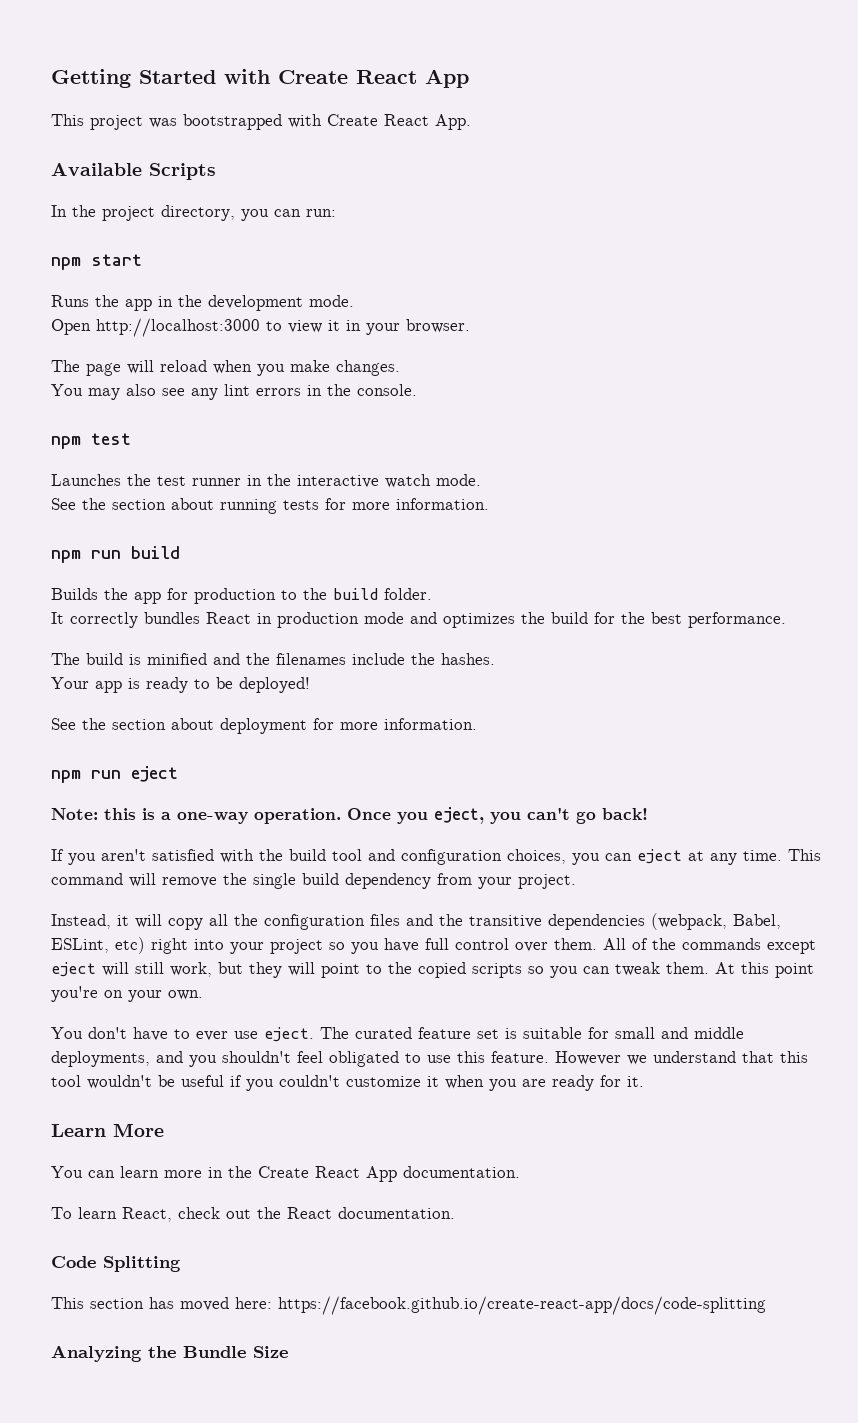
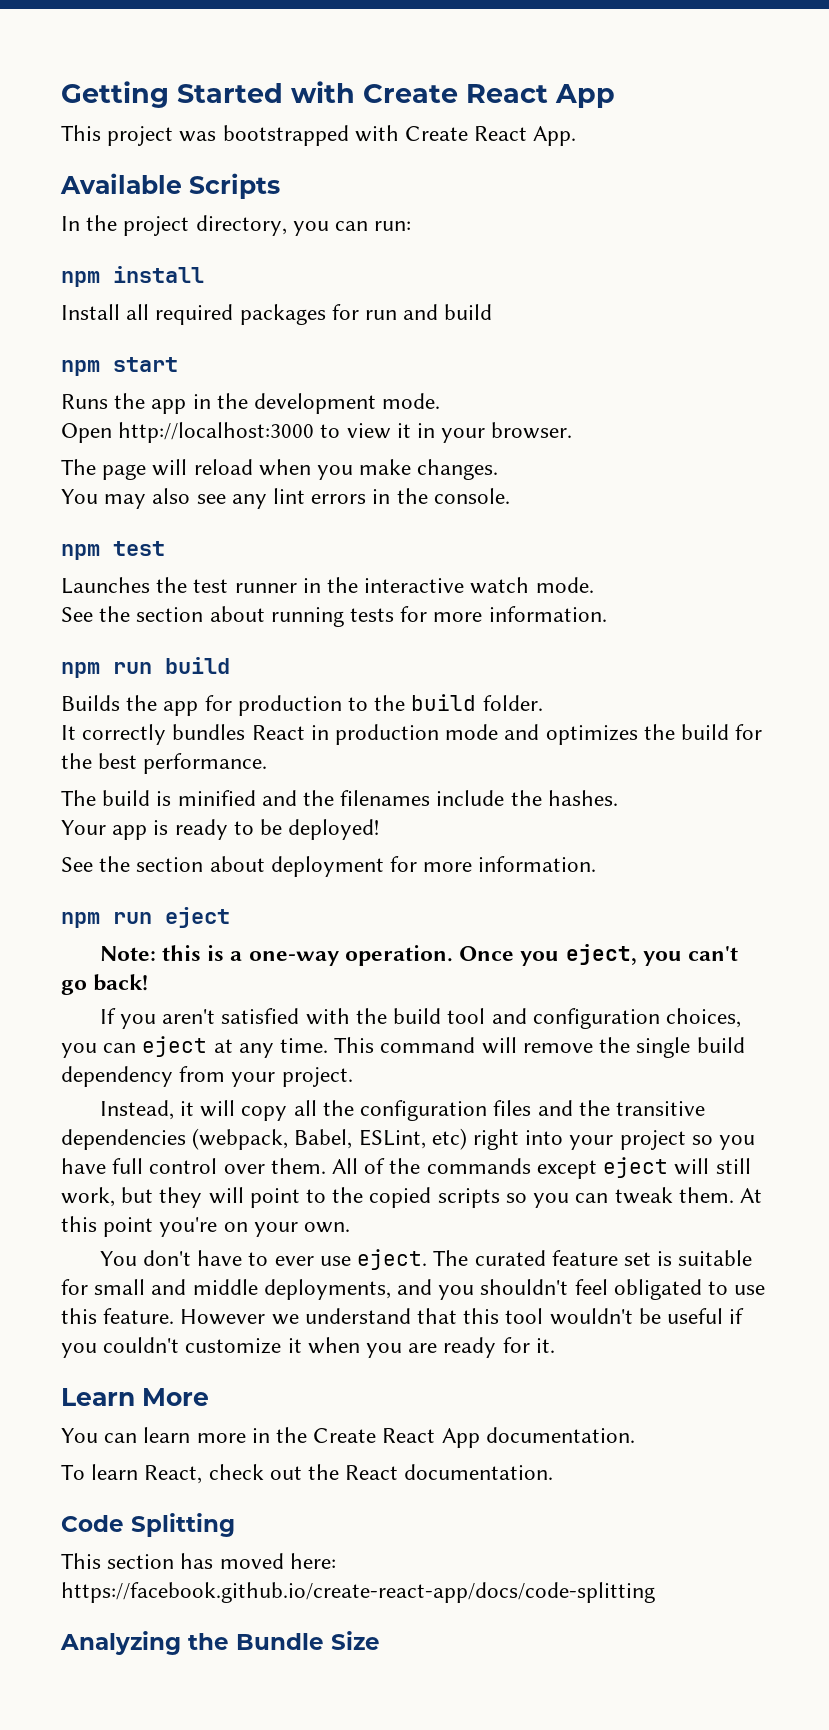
(336, 213) none -> [61,266,204,287] [61,304,493,325] // npm install // Install all required packages for run and build

